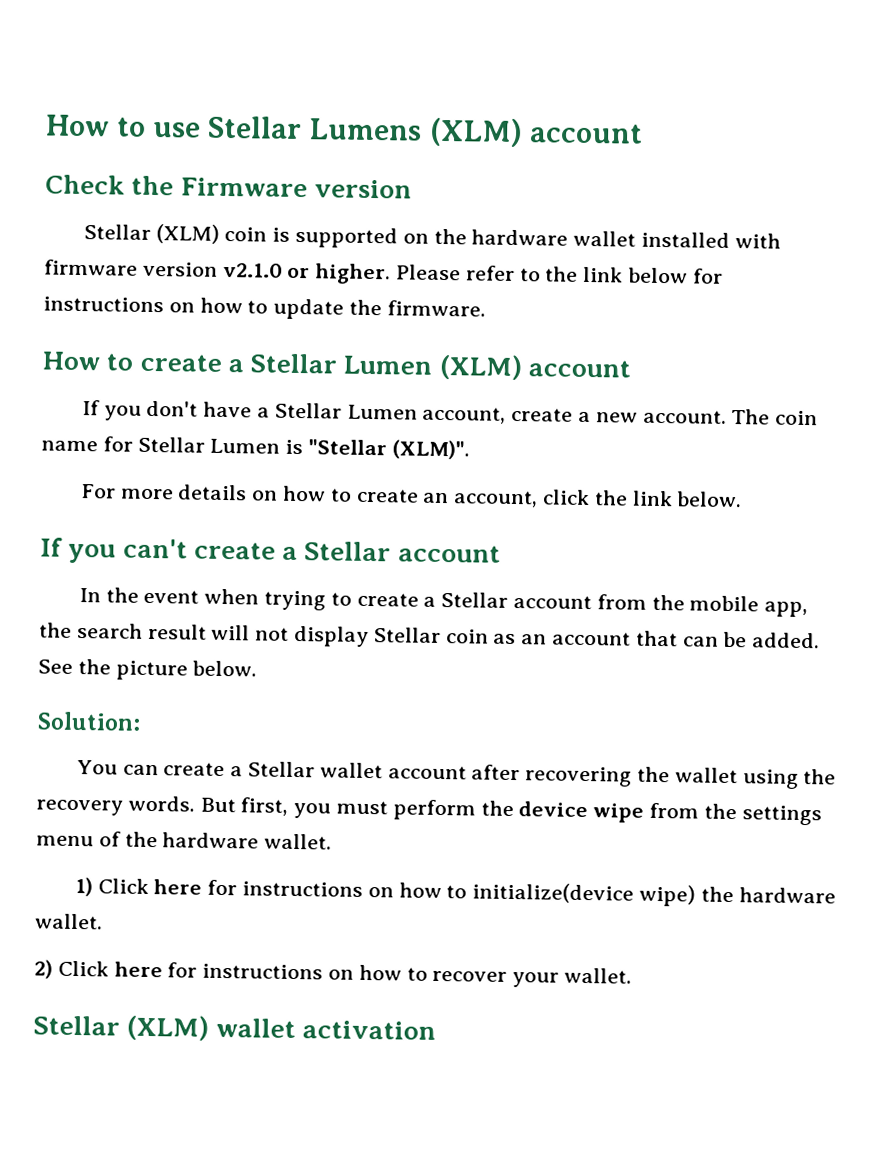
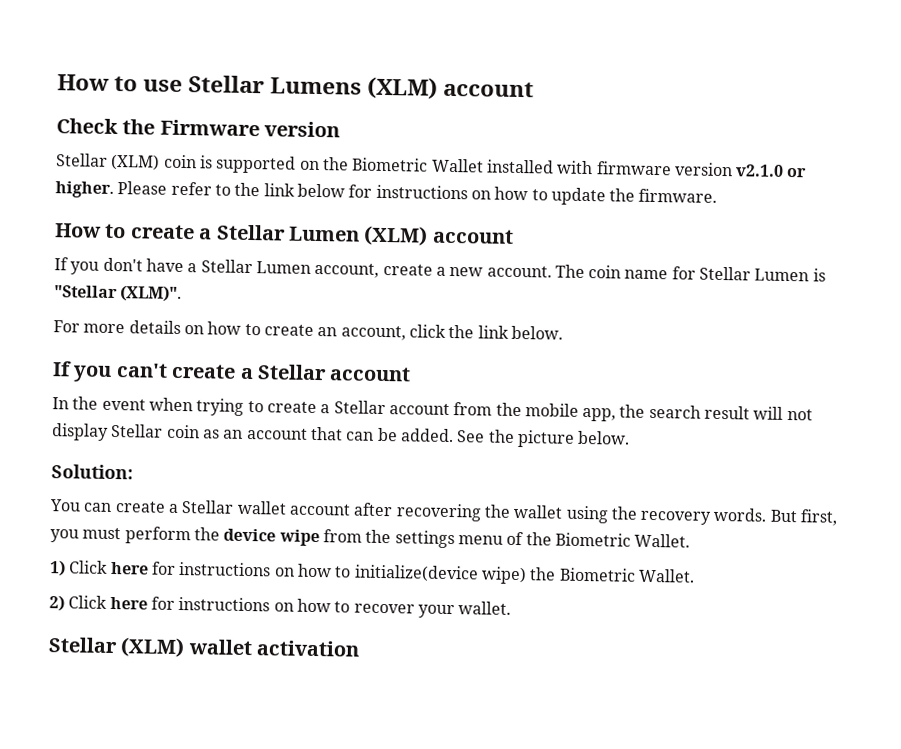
[471,229,637,247] hardware wallet -> [352,157,484,173] Biometric Wallet
[162,832,333,850] hardware wallet. -> [554,532,691,548] Biometric Wallet.
[738,887,836,904] [35,913,103,930] hardware wallet. -> [558,567,695,583] Biometric Wallet.

